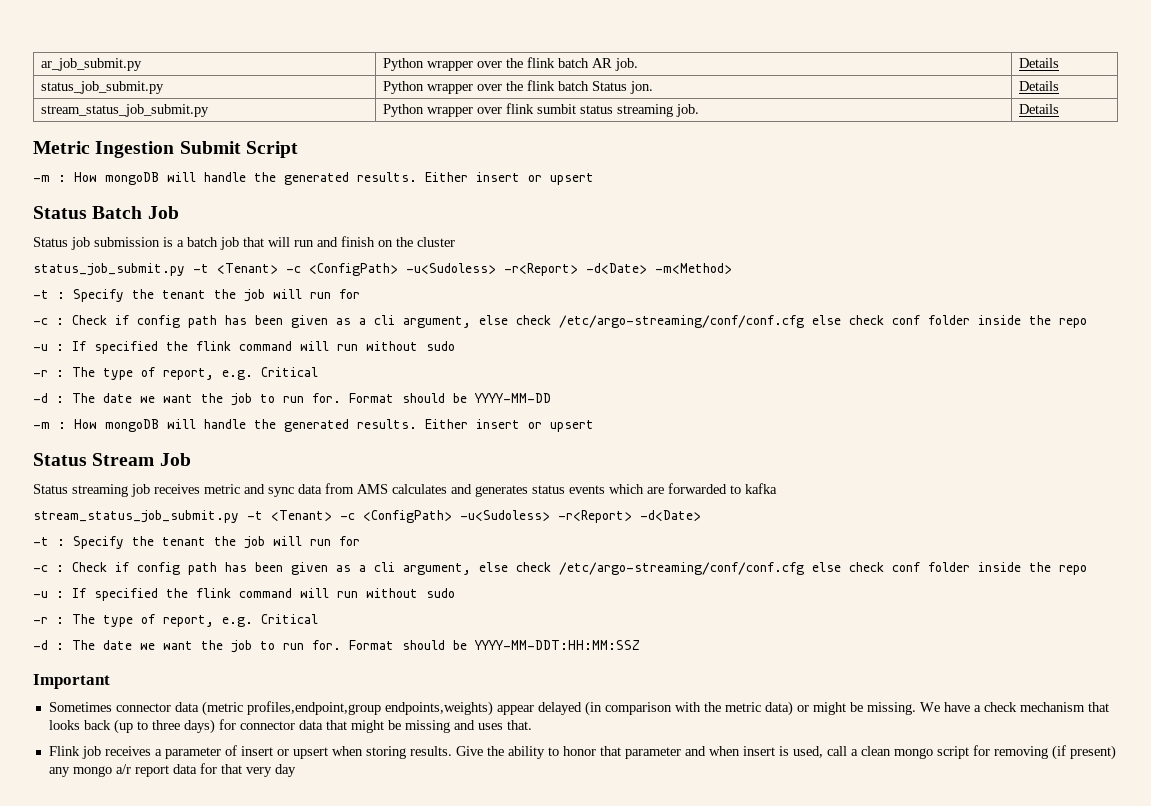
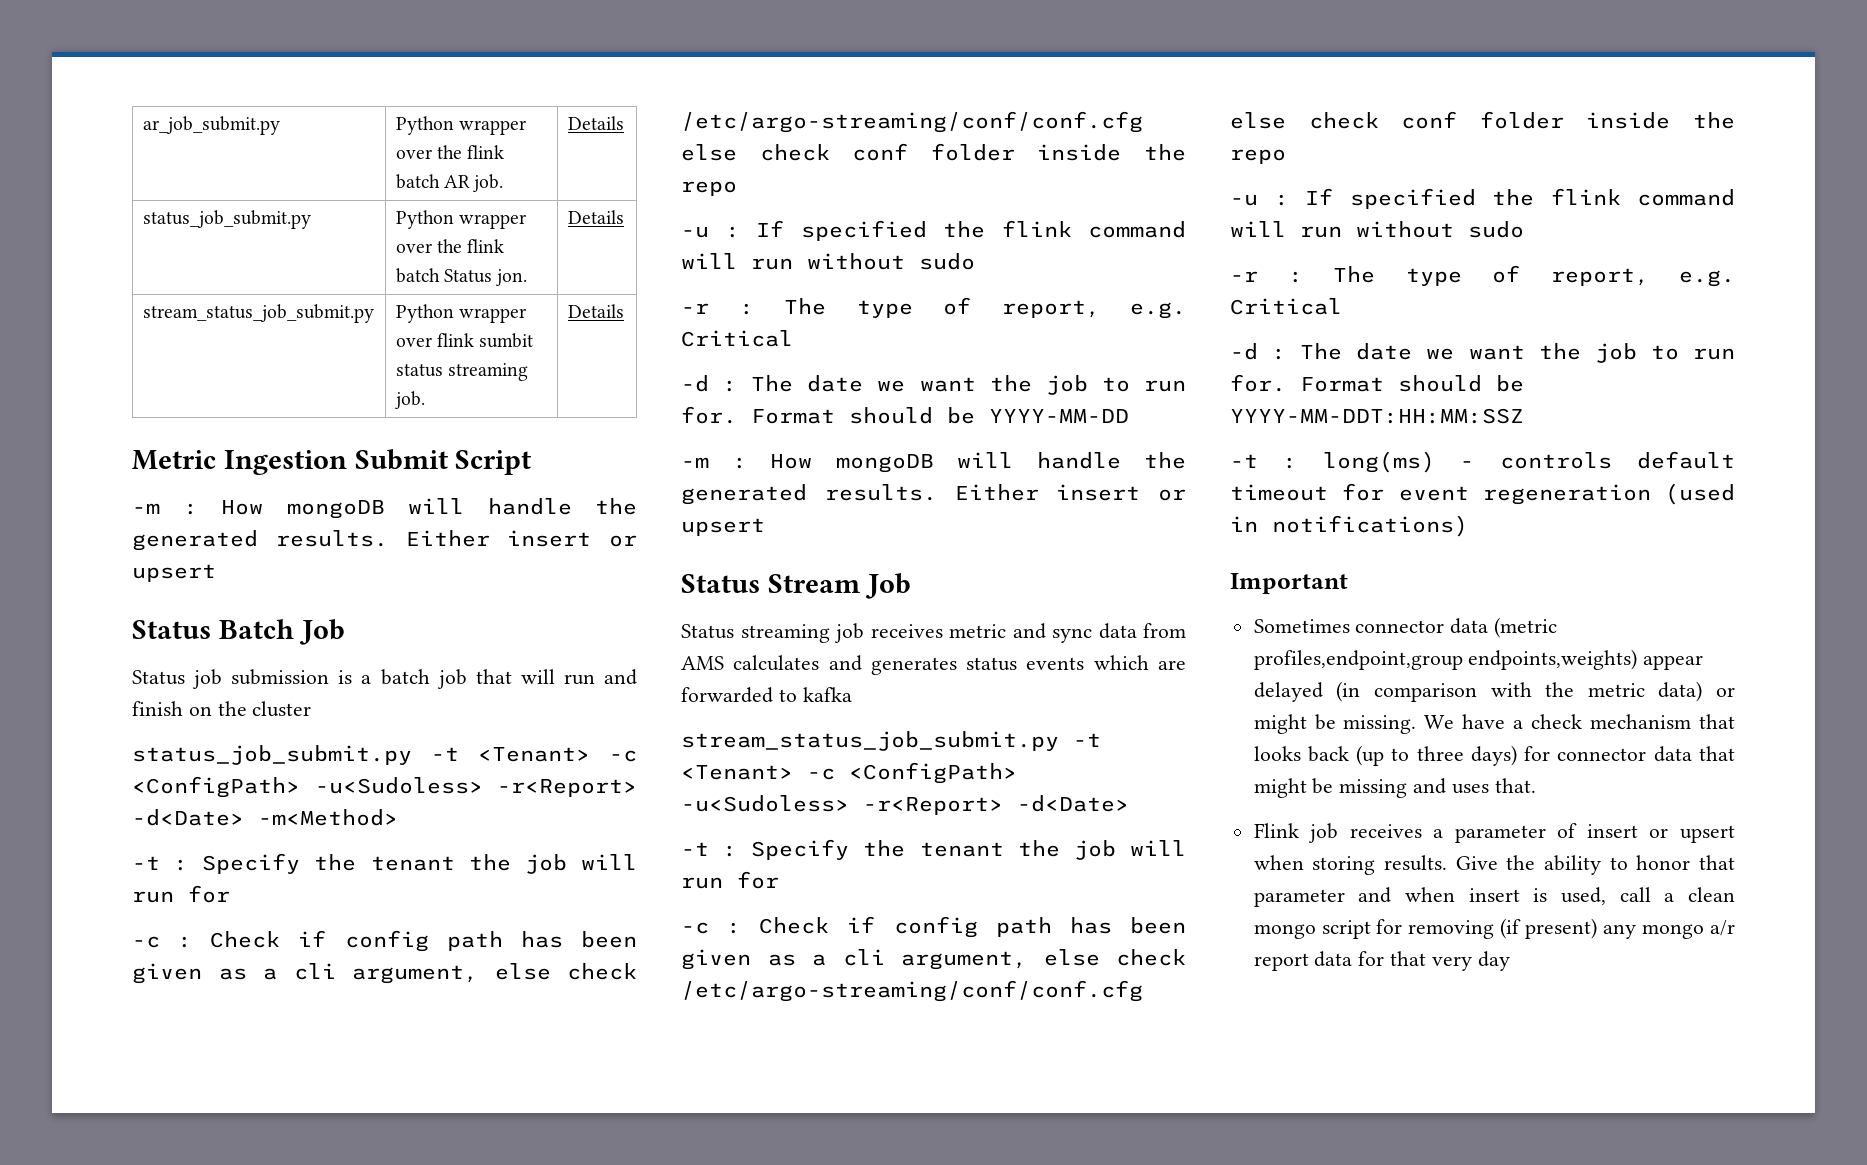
(640, 645) none -> [1230,451,1735,473] [1230,483,1735,505] [1230,515,1468,537] // -t : long(ms) - controls default timeout for event regeneration (used in notifications)

